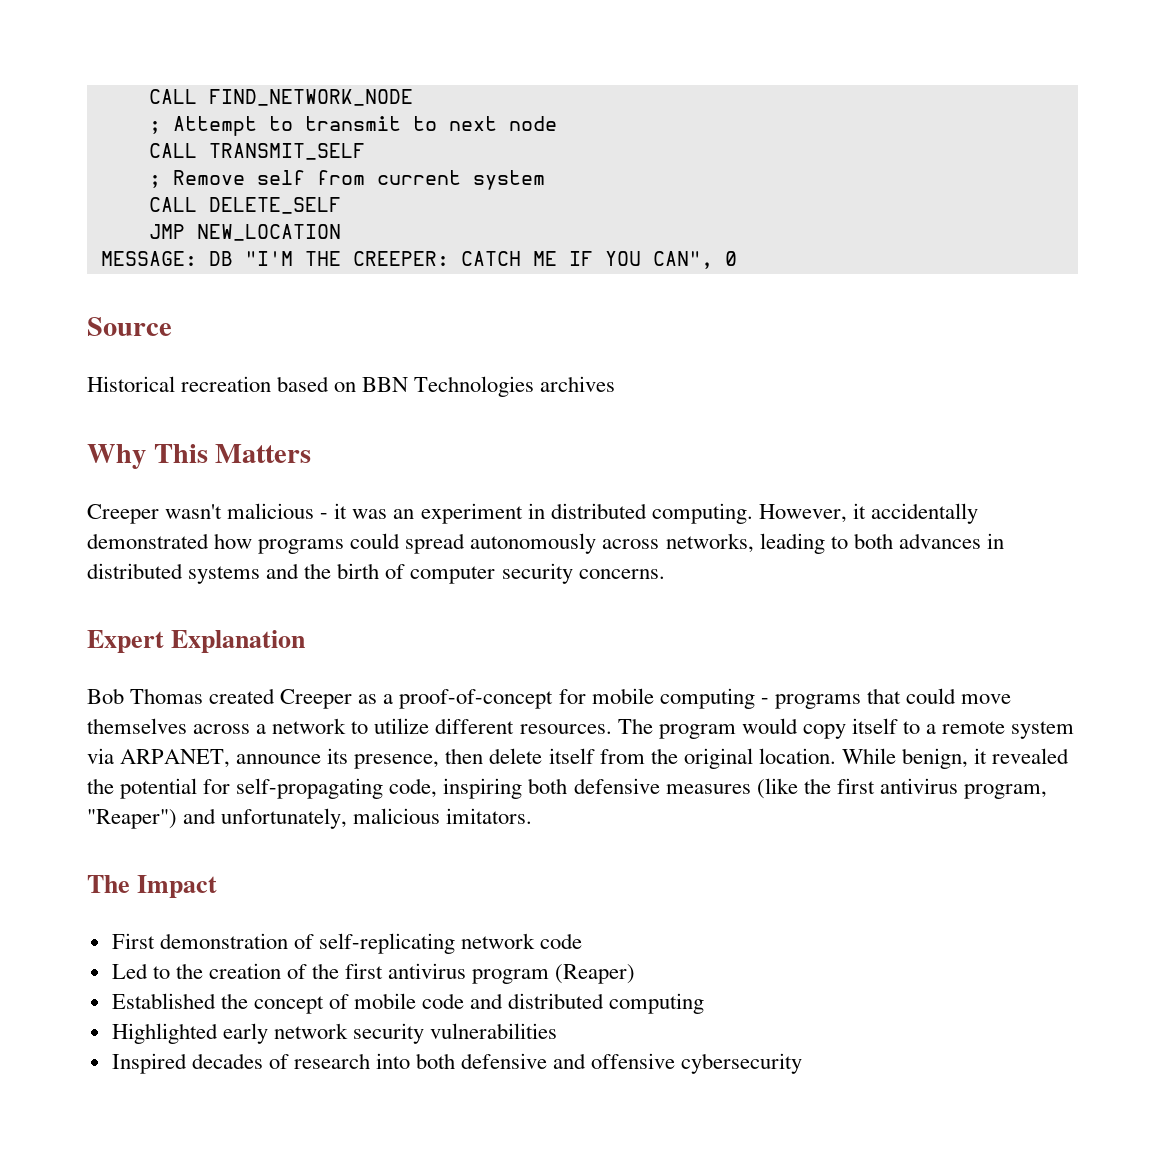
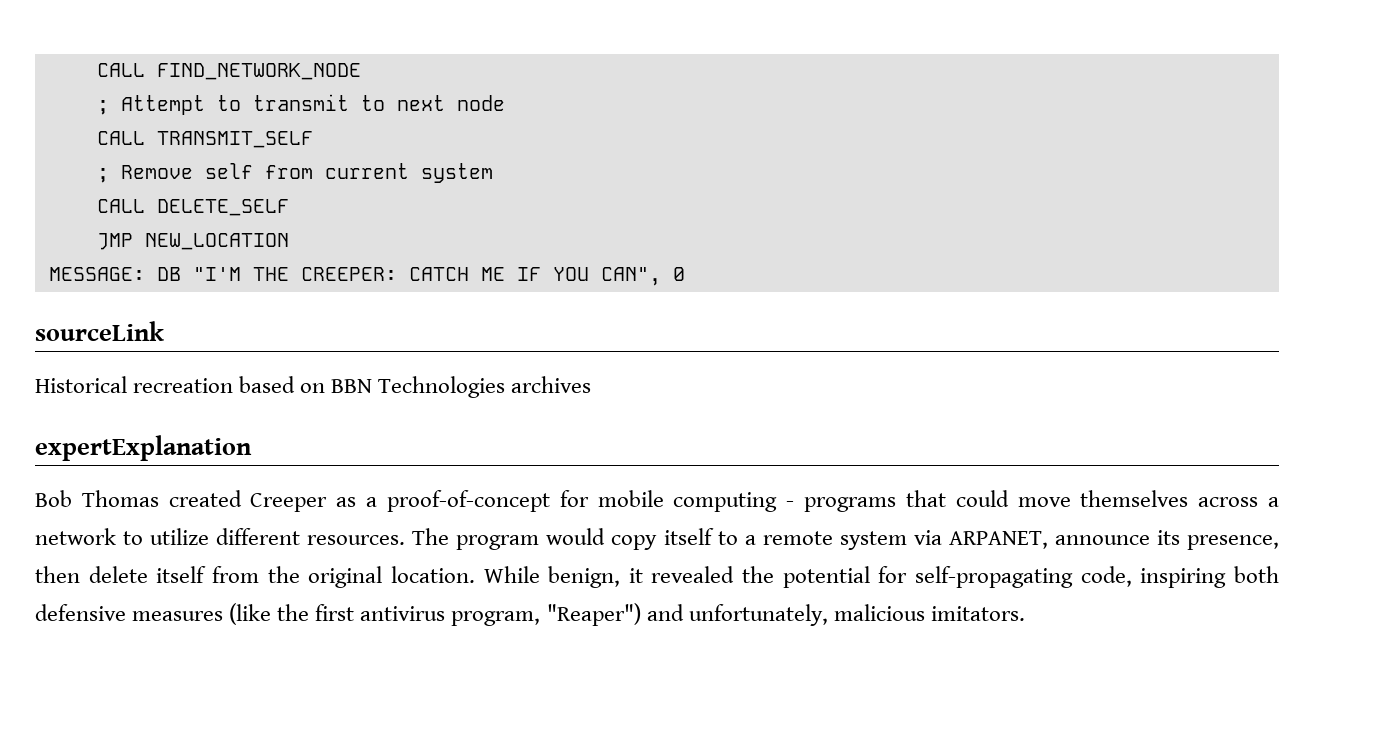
[87,317,172,336] Source -> [35,321,164,341] sourceLink
[87,444,312,469] [87,503,978,524] [87,533,1004,554] [87,563,665,584] [87,630,306,653] Why This Matters // Creeper wasn't malicious - it was an experiment in distributed computing. However, it accidentally demonstrated how programs could spread autonomously across networks, leading to both advances in distributed systems and the birth of computer security concerns. // Expert Explanation -> [35,435,252,461] expertExplanation
[87,875,218,898] [111,933,583,954] [111,963,636,984] [111,993,705,1014] [111,1023,558,1044] [111,1053,803,1074] // The Impact // First demonstration of self-replicating network code // Led to the creation of the first antivirus program (Reaper) // Established the concept of mobile code and distributed computing // Highlighted early network security vulnerabilities // Inspired decades of research into both defensive and offensive cybersecurity -> (1025, 613) none

